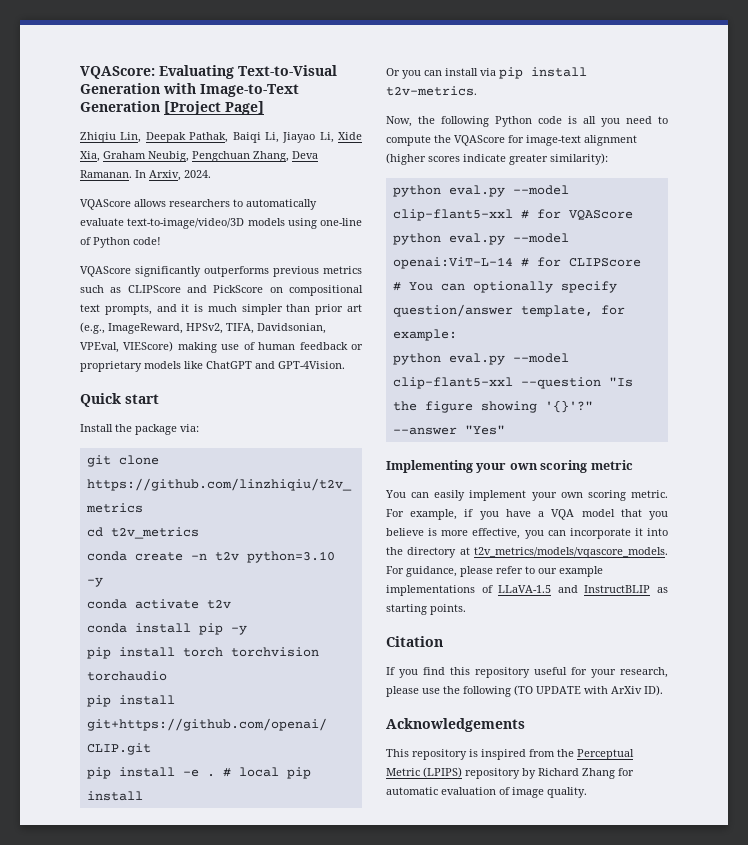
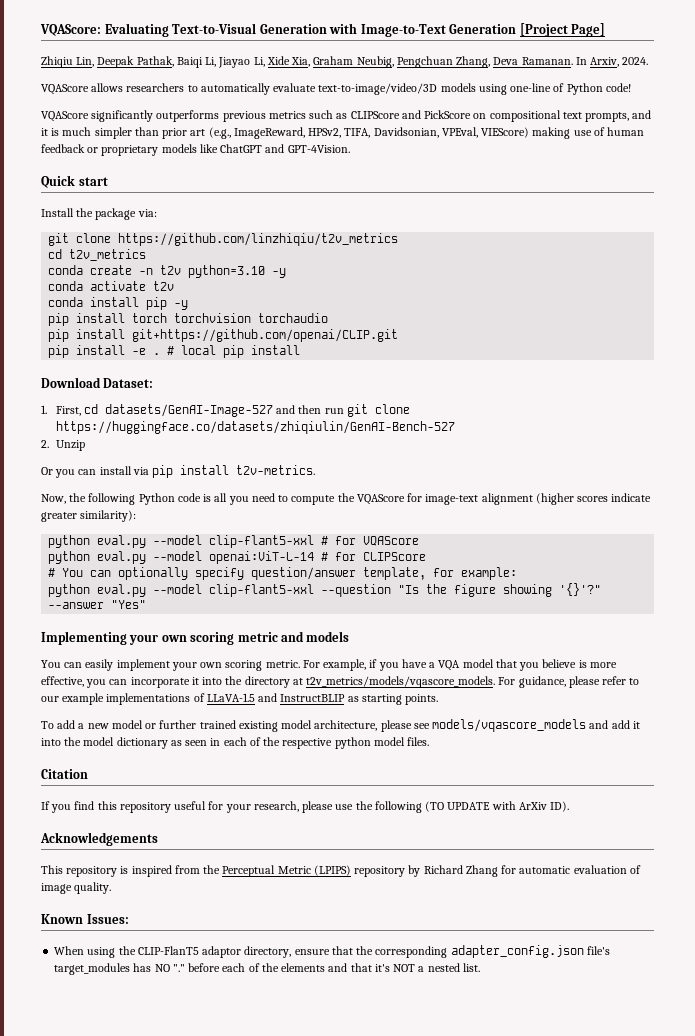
(143, 796) none -> [41,377,154,388] [41,404,410,417] [55,421,455,434] [41,440,85,451] // Download Dataset: // 1. First, cd datasets/GenAI-Image-527 and then run git clone https://huggingface.co/datasets/zhiqiulin/GenAI-Bench-527 // 2. Unzip
(633, 465) none -> [280,631,350,642] and models
(466, 609) none -> [41,719,640,732] [41,737,430,749] // To add a new model or further trained existing model architecture, please see models/vqascore_models and add it into the model dictionary as seen in each of the respective python model files.
(587, 792) none -> [41,914,129,924] [54,945,610,958] [54,963,480,975] // Known Issues: // When using the CLIP-FlanT5 adaptor directory, ensure that the corresponding adapter_config.json file's target_modules has NO "." before each of the elements and that it's NOT a nested list.

